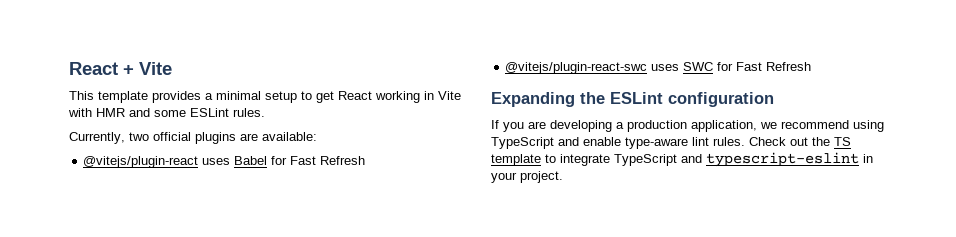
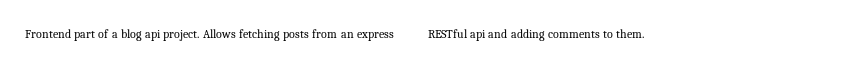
[69,62,172,75] [69,91,461,103] [68,108,265,117] [69,132,317,144] [83,156,366,168] [505,62,812,74] [491,92,774,107] [491,120,884,132] [491,137,851,149] [491,152,873,167] [491,171,563,183] React + Vite // This template provides a minimal setup to get React working in Vite with HMR and some ESLint rules. // Currently, two official plugins are available: // @vitejs/plugin-react uses Babel for Fast Refresh // @vitejs/plugin-react-swc uses SWC for Fast Refresh // Expanding the ESLint configuration // If you are developing a production application, we recommend using TypeScript and enable type-aware lint rules. Check out the TS template to integrate TypeScript and typescript-eslint in your project. -> [25,29,645,41] Frontend part of a blog api project. Allows fetching posts from an express RESTful api and adding comments to them.

